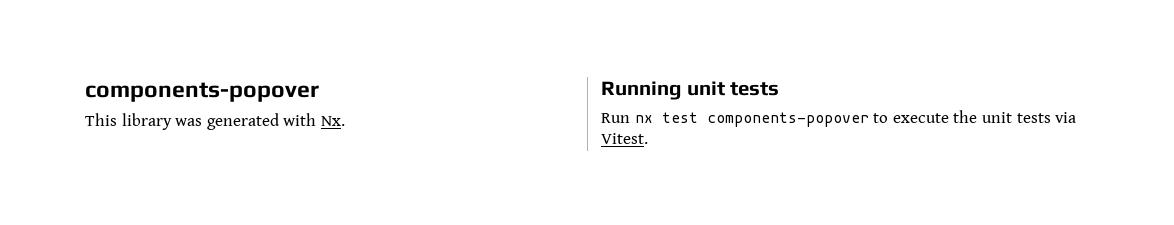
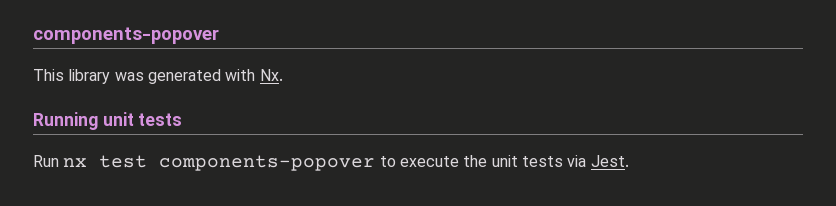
[601,133,648,144] Vitest. -> [590,155,629,167] Jest.

